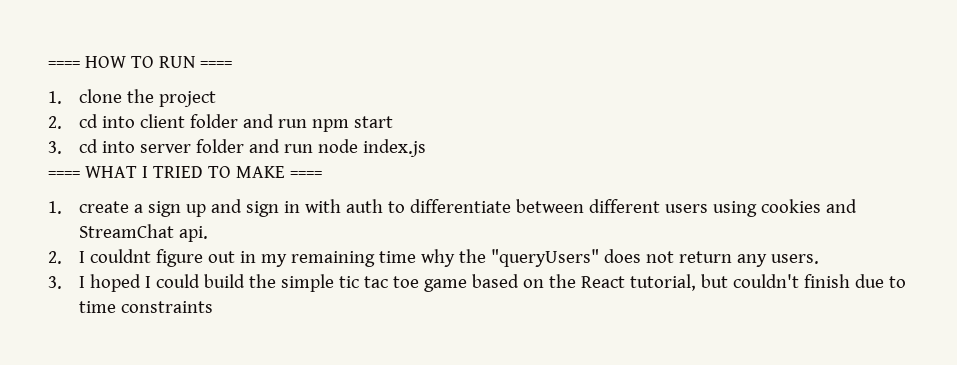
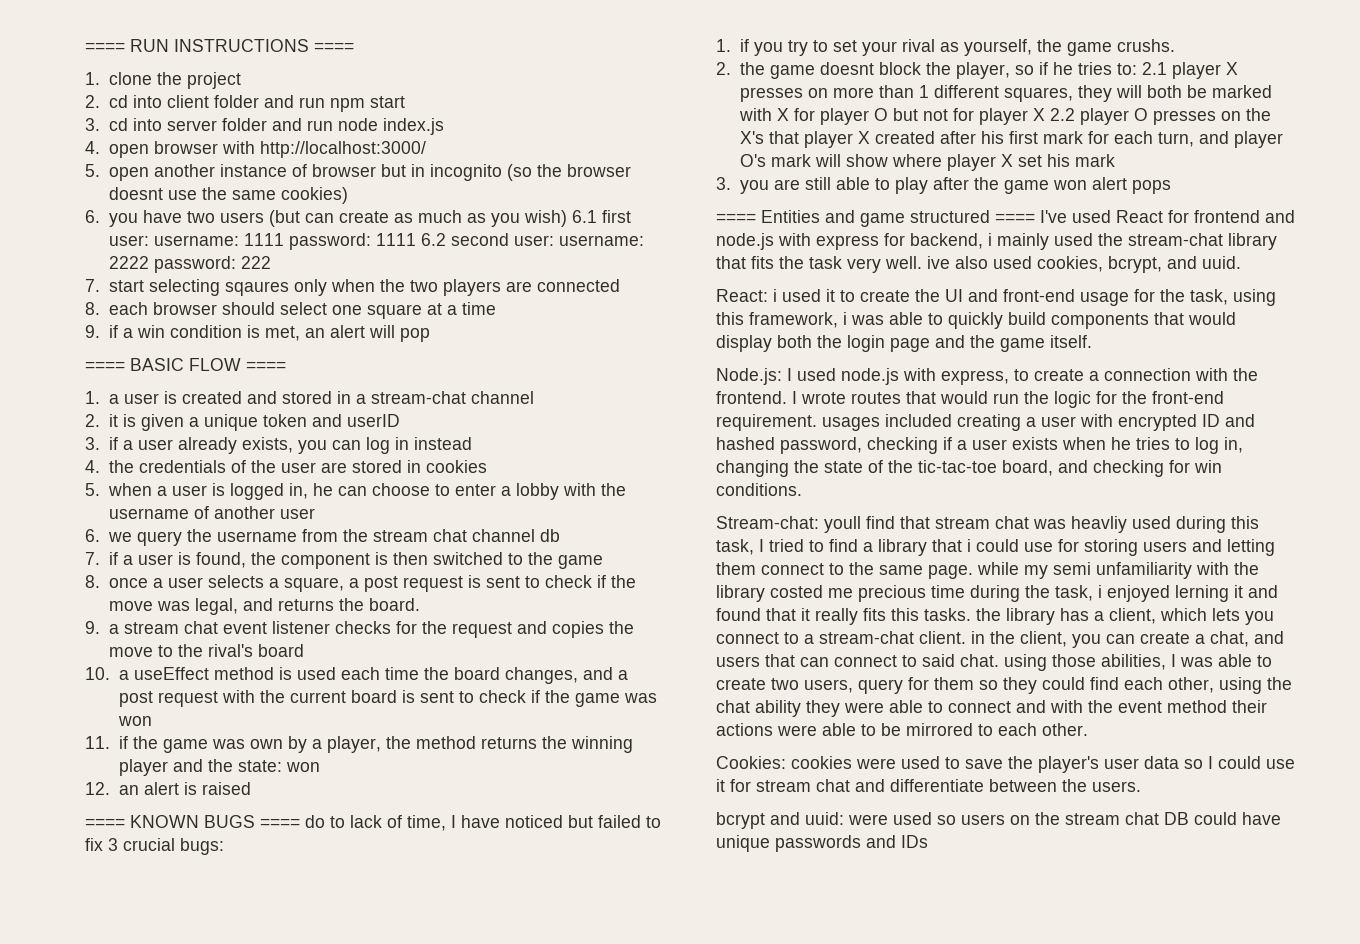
[48,56,195,68] ==== HOW TO RUN -> [85,39,309,52] ==== RUN INSTRUCTIONS
[48,166,322,178] [48,199,858,217] [79,224,209,242] [48,249,820,267] [48,274,907,292] [79,301,214,313] ==== WHAT I TRIED TO MAKE ==== // 1. create a sign up and sign in with auth to differentiate between different users using cookies and StreamChat api. // 2. I couldnt figure out in my remaining time why the "queryUsers" does not return any users. // 3. I hoped I could build the simple tic tac toe game based on the React tutorial, but couldn't finish due to time constraints -> [85,141,426,158] [85,164,631,181] [108,187,348,204] [85,210,631,227] [108,233,644,250] [108,256,271,273] [85,279,620,296] [85,302,496,319] [85,325,430,342] [85,358,286,371] [85,391,534,404] [85,414,400,431] [85,437,472,454] [85,460,487,473] [85,483,626,500] [108,506,315,519] [85,529,560,546] [85,552,603,569] [85,575,636,592] [108,598,420,615] [85,621,634,638] [108,644,304,657] [85,667,628,684] [118,690,657,707] [117,716,152,726] [85,736,633,753] [118,759,320,776] [85,782,251,795] [85,815,661,831] [85,838,224,855] [716,39,1175,56] [716,62,1238,79] [739,85,1272,102] [738,108,1271,125] [739,131,1283,148] [739,154,1115,171] [716,177,1171,194] [716,210,1295,227] [716,233,1277,250] [716,256,1241,273] [716,289,1276,306] [716,312,1236,329] [716,335,1092,352] [716,368,1258,385] [716,391,1224,408] [716,414,1255,431] [716,437,1243,454] [716,460,1222,477] [716,483,802,496] [716,516,1259,533] [716,539,1275,556] [716,562,1259,579] [716,585,1278,602] [716,608,1274,625] [716,631,1284,648] [716,654,1272,671] [716,677,1292,694] [716,700,1267,717] [716,723,1088,736] [716,756,1295,773] [716,779,1141,792] [716,812,1281,829] [716,835,928,852] 4. open browser with http://localhost:3000/ // 5. open another instance of browser but in incognito (so the browser doesnt use the same cookies) // 6. you have two users (but can create as much as you wish) 6.1 first user: username: 1111 password: 1111 6.2 second user: username: 2222 password: 222 // 7. start selecting sqaures only when the two players are connected // 8. each browser should select one square at a time // 9. if a win condition is met, an alert will pop // ==== BASIC FLOW ==== // 1. a user is created and stored in a stream-chat channel // 2. it is given a unique token and userID // 3. if a user already exists, you can log in instead // 4. the credentials of the user are stored in cookies // 5. when a user is logged in, he can choose to enter a lobby with the username of another user // 6. we query the username from the stream chat channel db // 7. if a user is found, the component is then switched to the game // 8. once a user selects a square, a post request is sent to check if the move was legal, and returns the board. // 9. a stream chat event listener checks for the request and copies the move to the rival's board // 10. a useEffect method is used each time the board changes, and a post request with the current board is sent to check if the game was won // 11. if the game was own by a player, the method returns the winning player and the state: won // 12. an alert is raised // ==== KNOWN BUGS ==== do to lack of time, I have noticed but failed to fix 3 crucial bugs: // 1. if you try to set your rival as yourself, the game crushs. // 2. the game doesnt block the player, so if he tries to: 2.1 player X presses on more than 1 different squares, they will both be marked with X for player O but not for player X 2.2 player O presses on the X's that player X created after his first mark for each turn, and player O's mark will show where player X set his mark // 3. you are still able to play after the game won alert pops // ==== Entities and game structured ==== I've used React for frontend and node.js with express for backend, i mainly used the stream-chat library that fits the task very well. ive also used cookies, bcrypt, and uuid. // React: i used it to create the UI and front-end usage for the task, using this framework, i was able to quickly build components that would display both the login page and the game itself. // Node.js: I used node.js with express, to create a connection with the frontend. I wrote routes that would run the logic for the front-end requirement. usages included creating a user with encrypted ID and hashed password, checking if a user exists when he tries to log in, changing the state of the tic-tac-toe board, and checking for win conditions. // Stream-chat: youll find that stream chat was heavliy used during this task, I tried to find a library that i could use for storing users and letting them connect to the same page. while my semi unfamiliarity with the library costed me precious time during the task, i enjoyed lerning it and found that it really fits this tasks. the library has a client, which lets you connect to a stream-chat client. in the client, you can create a chat, and users that can connect to said chat. using those abilities, I was able to create two users, query for them so they could find each other, using the chat ability they were able to connect and with the event method their actions were able to be mirrored to each other. // Cookies: cookies were used to save the player's user data so I could use it for stream chat and differentiate between the users. // bcrypt and uuid: were used so users on the stream chat DB could have unique passwords and IDs

